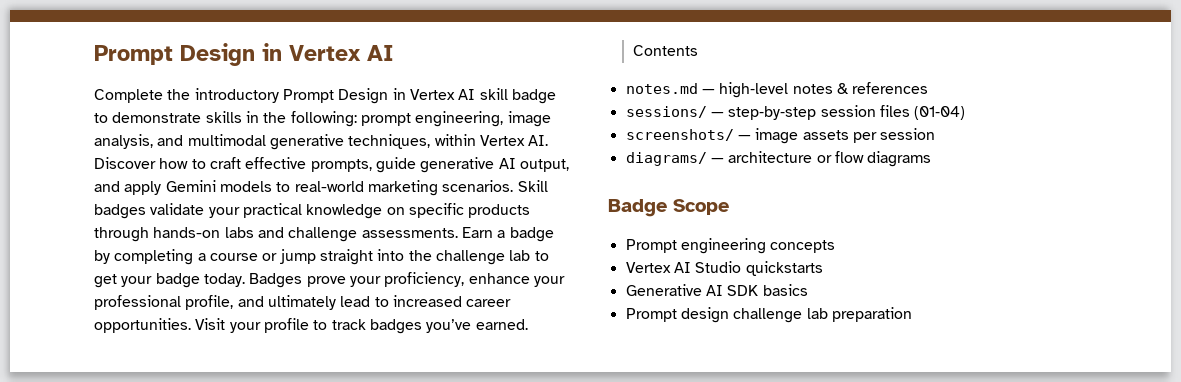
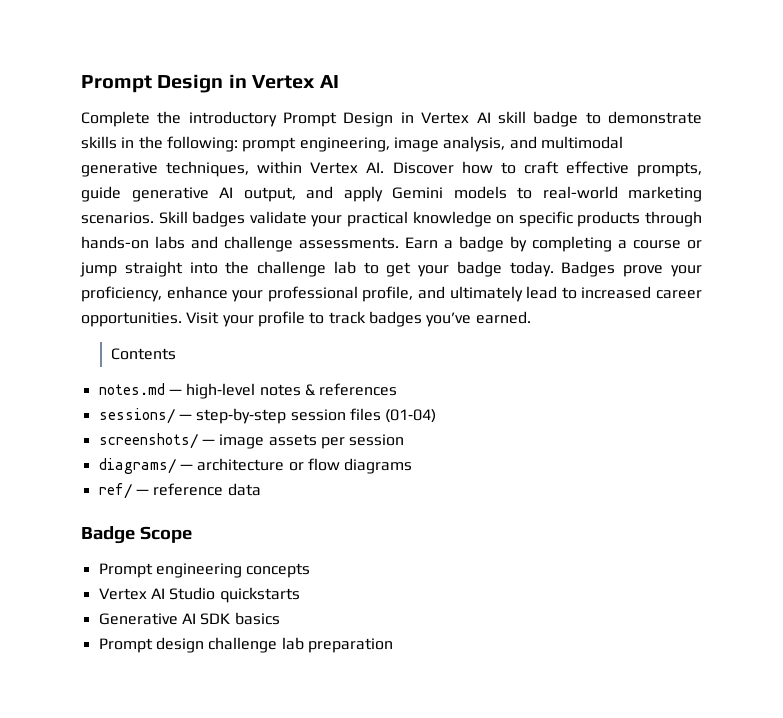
(932, 159) none -> [98,483,261,499] // ref/ — reference data

